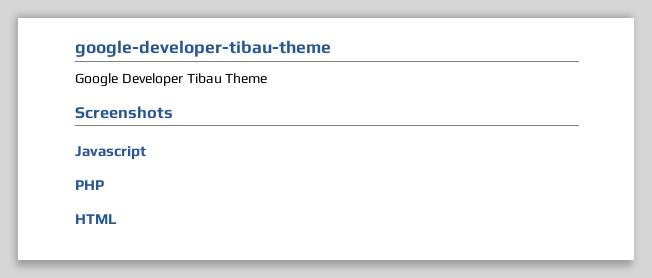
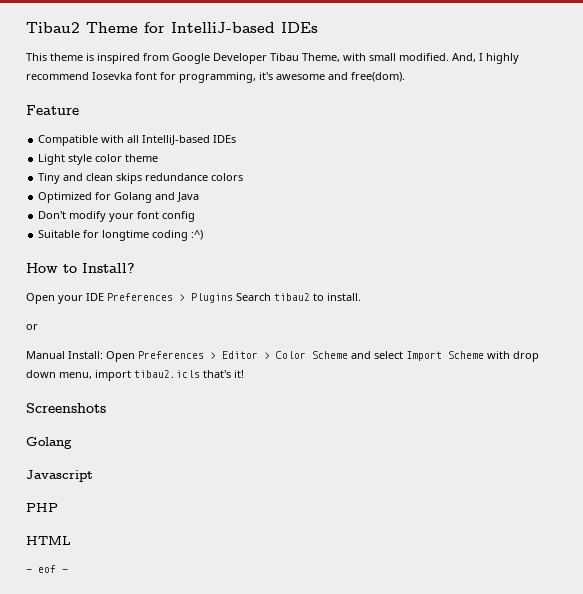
[75,40,331,57] [75,73,268,87] google-developer-tibau-theme // Google Developer Tibau Theme -> [26,22,318,33] [26,53,519,64] [26,72,405,83] [26,105,79,115] [38,135,237,146] [38,154,159,165] [38,173,244,184] [38,192,200,203] [38,211,196,222] [38,230,204,241] [26,263,135,273] [26,293,361,304] [26,324,38,330] [26,351,539,362] [26,370,244,381] Tibau2 Theme for IntelliJ-based IDEs // This theme is inspired from Google Developer Tibau Theme, with small modified. And, I highly recommend Iosevka font for programming, it's awesome and free(dom). // Feature // Compatible with all IntelliJ-based IDEs // Light style color theme // Tiny and clean skips redundance colors // Optimized for Golang and Java // Don't modify your font config // Suitable for longtime coding :^) // How to Install? // Open your IDE Preferences > Plugins Search tibau2 to install. // or // Manual Install: Open Preferences > Editor > Color Scheme and select Import Scheme with drop down menu, import tibau2.icls that's it!
(173, 112) none -> [26,437,72,449] // Golang
(117, 219) none -> [26,565,68,573] // - eof -

